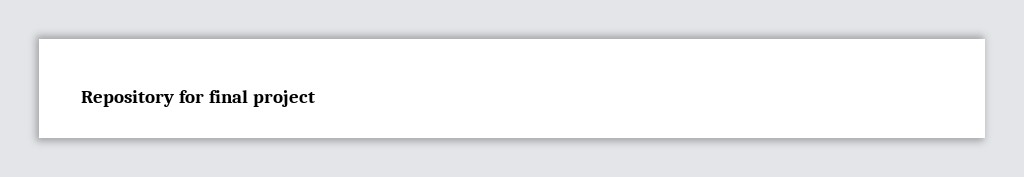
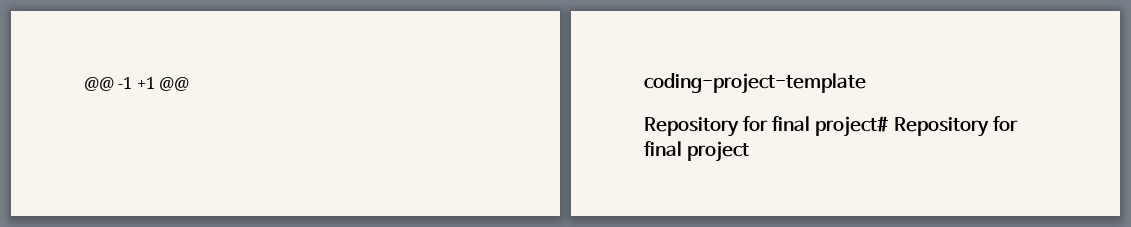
(81, 98) none -> [84,77,190,91] [644,73,866,94] [644,116,889,137] @@ -1 +1 @@ // coding-project-template // Repository for final project#

